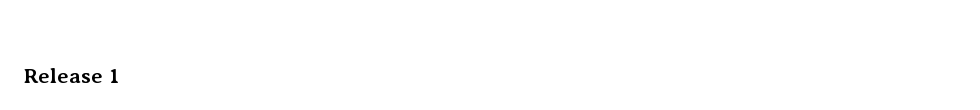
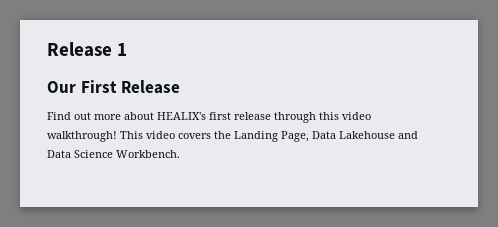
(119, 76) none -> [47,80,181,94] [47,112,371,123] [47,131,418,142] [47,150,180,158] // Our First Release // Find out more about HEALIX's first release through this video walkthrough! This video covers the Landing Page, Data Lakehouse and Data Science Workbench.

